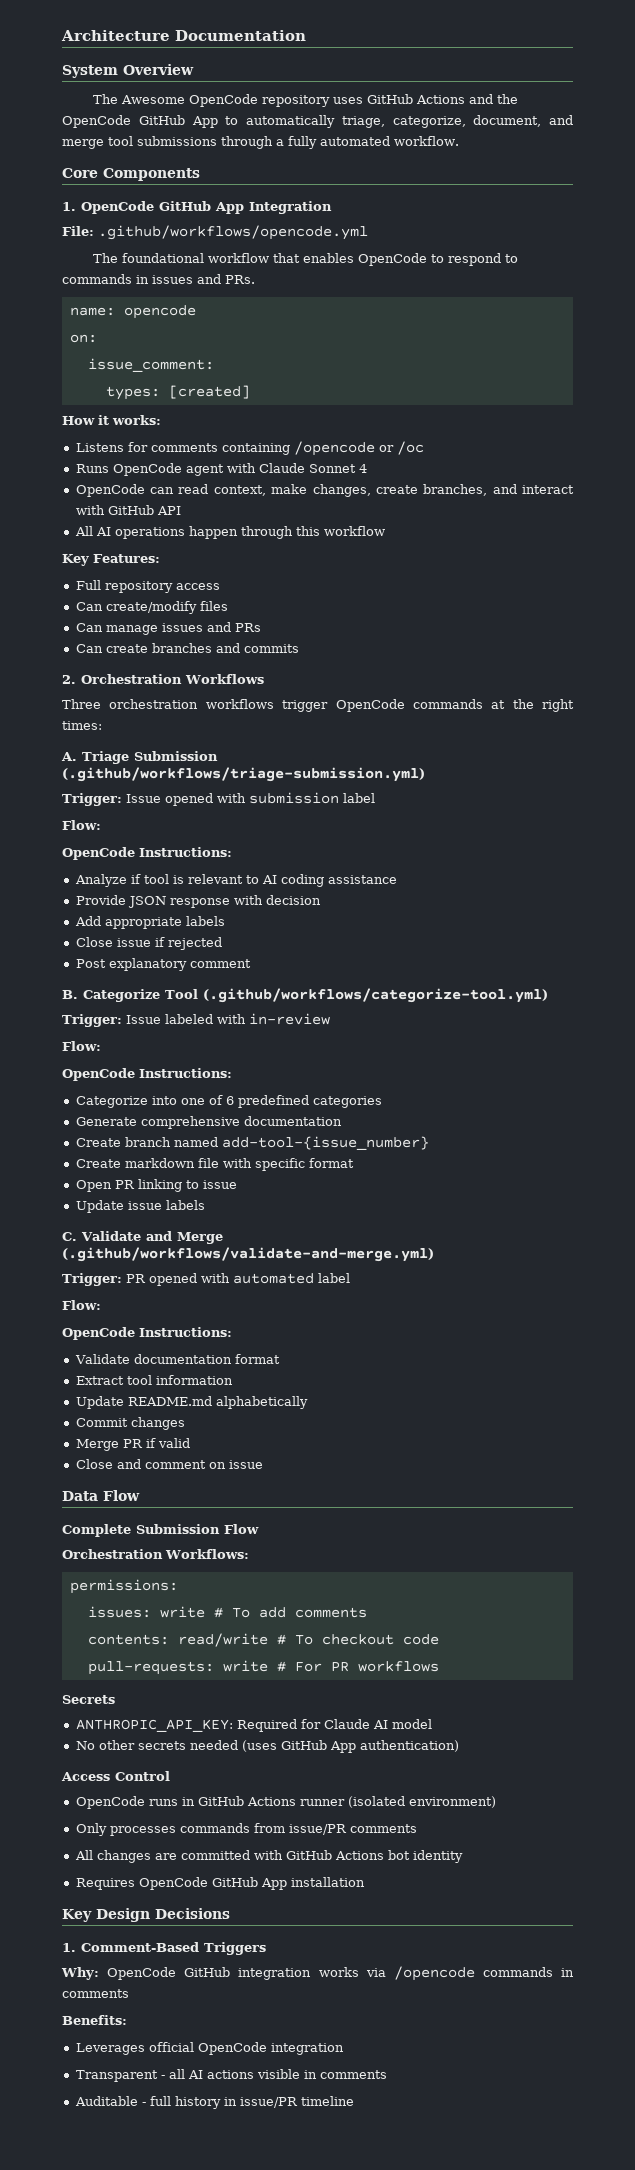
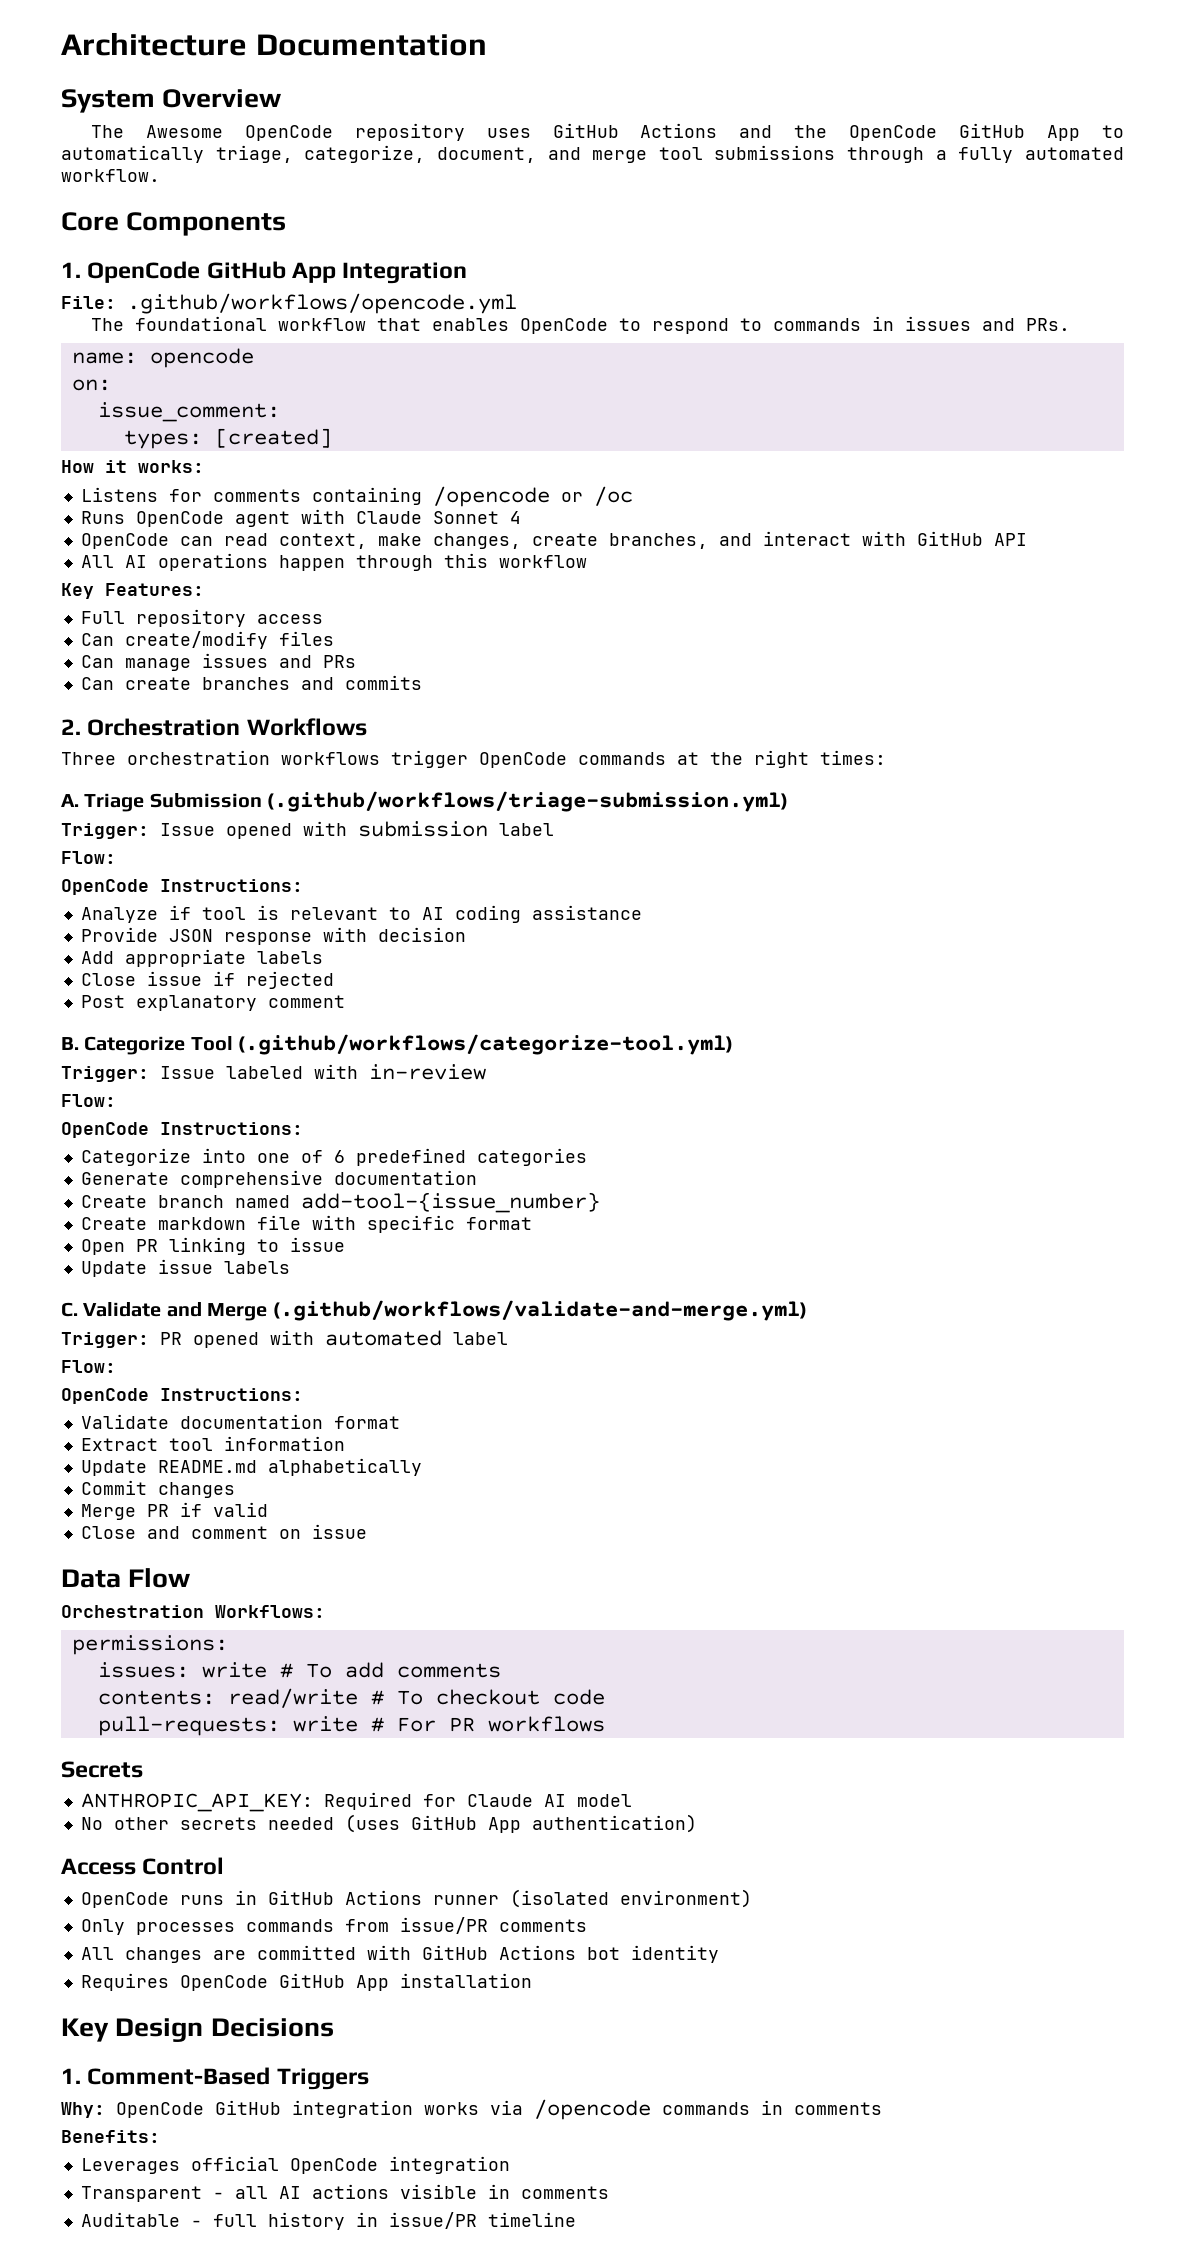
[62,1524,259,1537] // Complete Submission Flow -> (191, 1578) none

